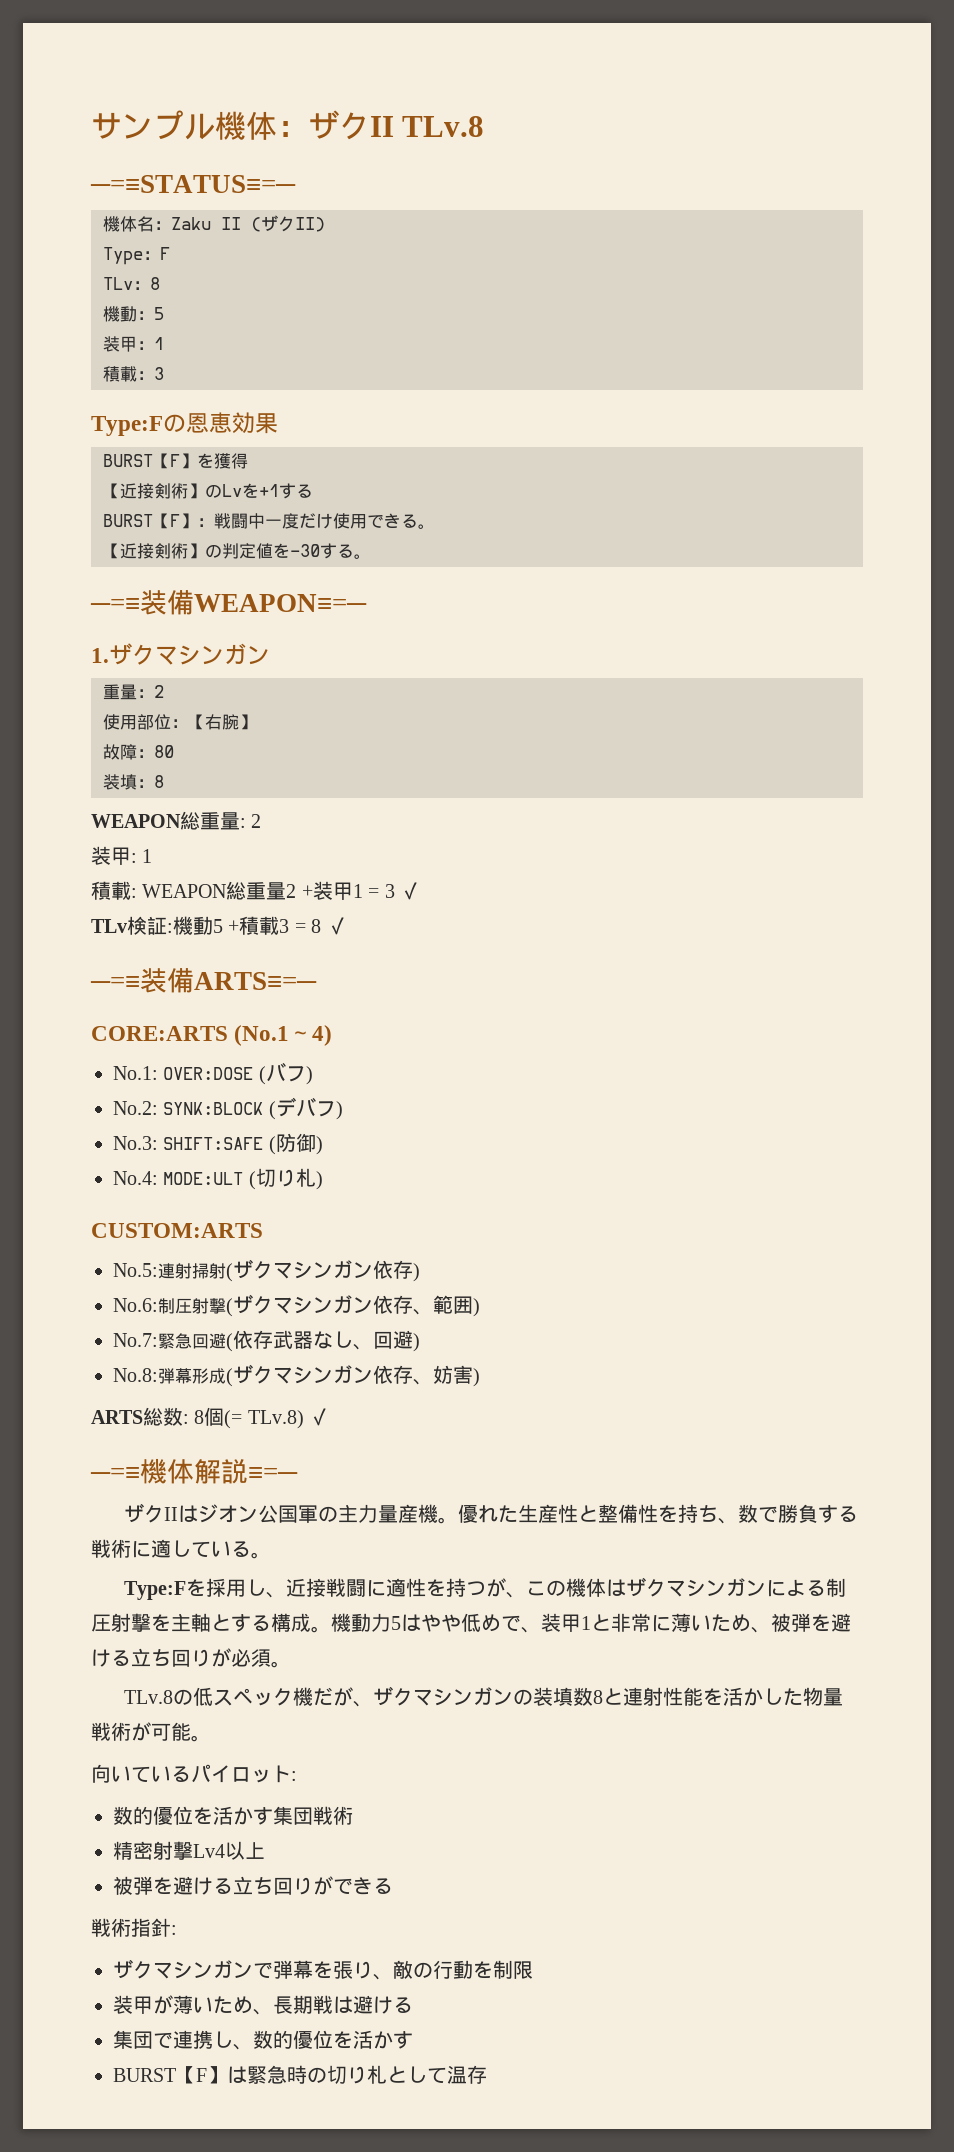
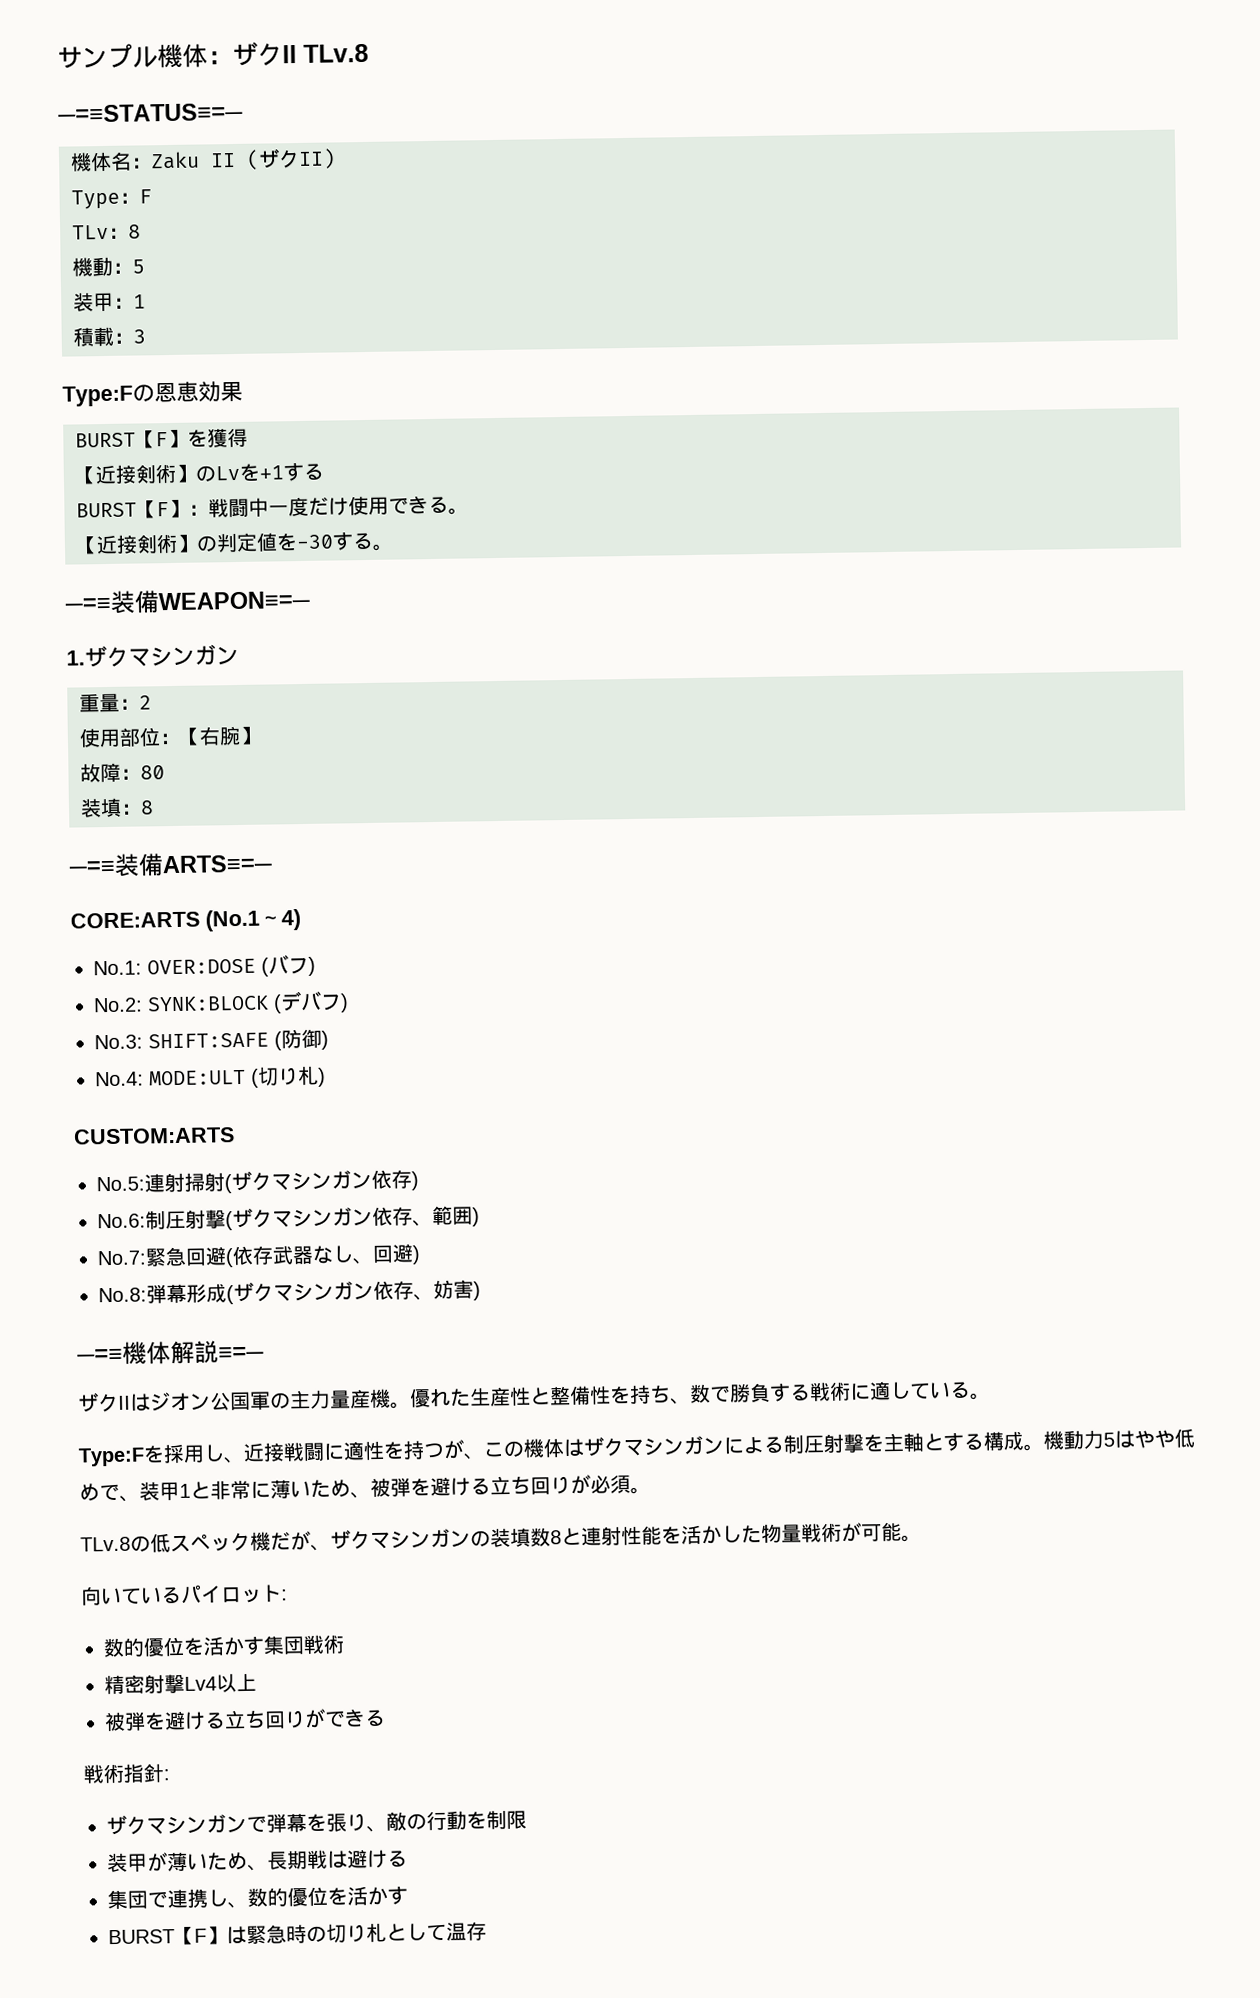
[91,811,262,830] [91,846,153,865] [91,881,420,900] [91,916,347,935] // WEAPON総重量: 2 // 装甲: 1 // 積載: WEAPON総重量2 +装甲1 = 3 ✓ // TLv検証:機動5 +積載3 = 8 ✓ -> (154, 807) none
[91,1407,330,1429] // ARTS総数: 8個(= TLv.8) ✓ -> (481, 1291) none

